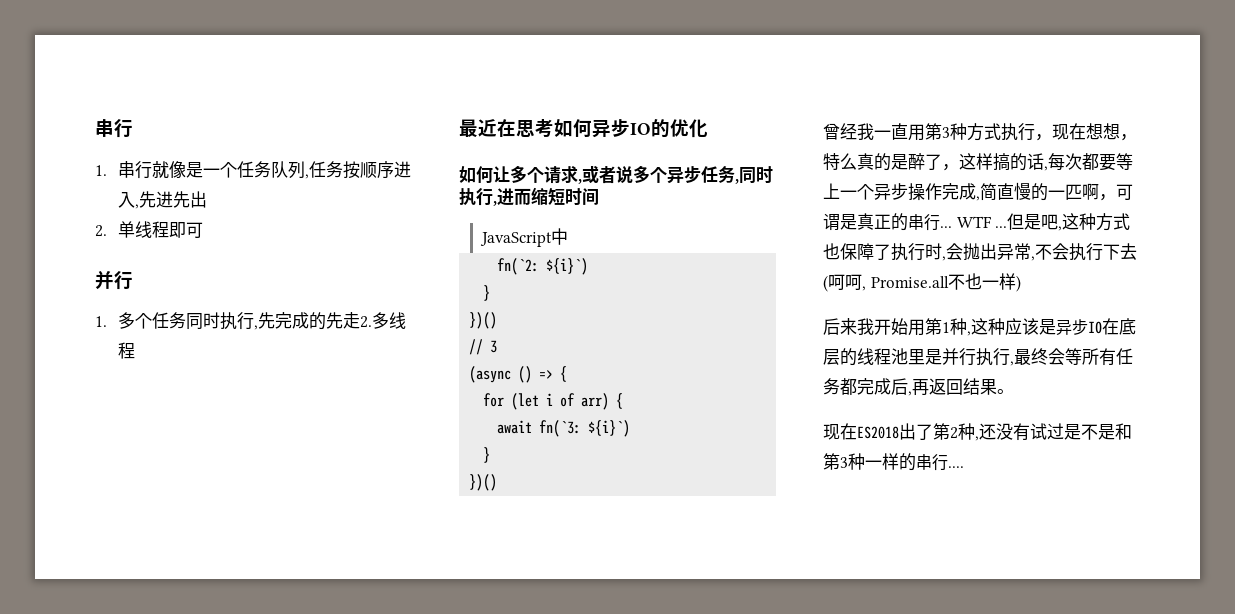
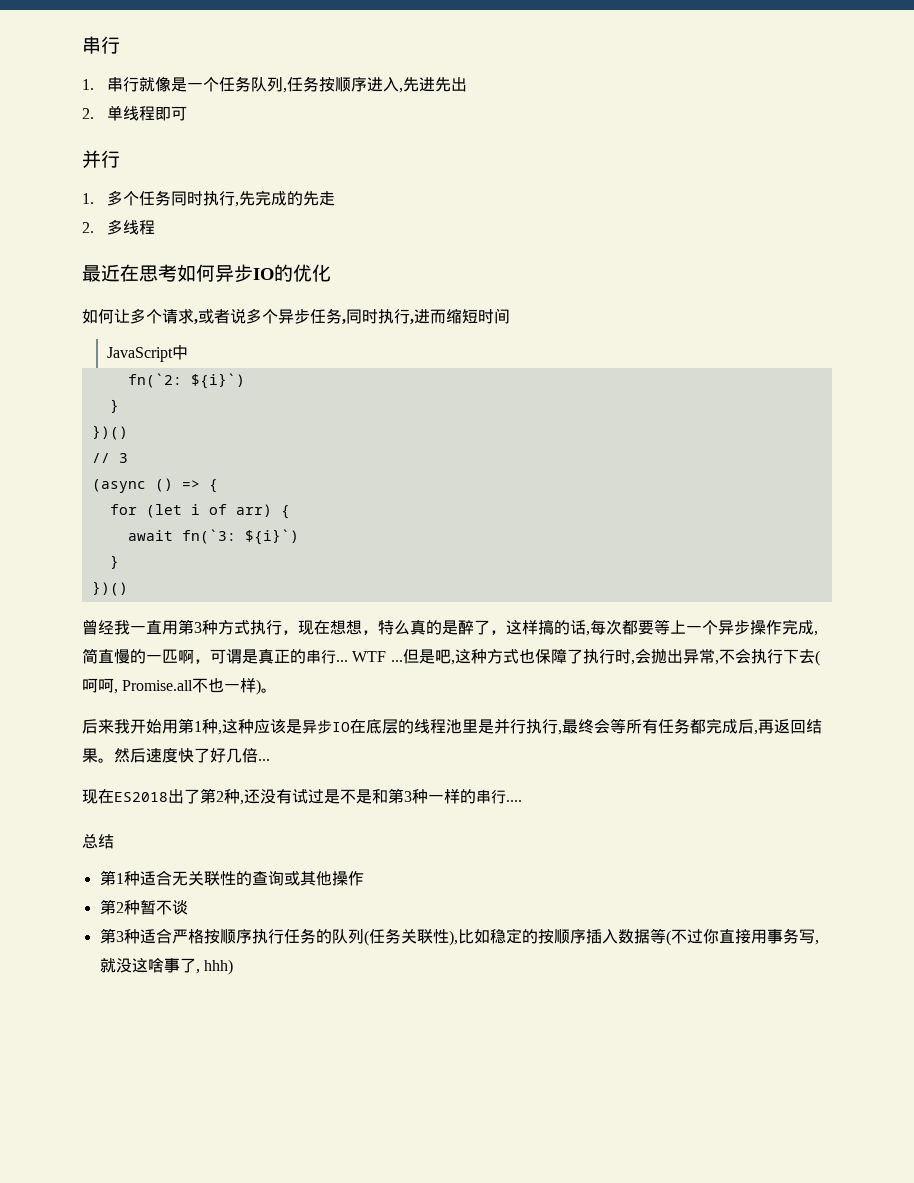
(361, 320) none -> (336, 198) //
(1021, 283) none -> [261,688,278,693] 。
(1014, 391) none -> [114,748,270,763] 然后速度快了好几倍...
(964, 467) none -> [82,834,114,849] [99,870,364,886] [99,899,188,915] [99,928,819,946] [99,957,233,975] // 总结 // 第1种适合无关联性的查询或其他操作 // 第2种暂不谈 // 第3种适合严格按顺序执行任务的队列(任务关联性),比如稳定的按顺序插入数据等(不过你直接用事务写,就没这啥事了, hhh)

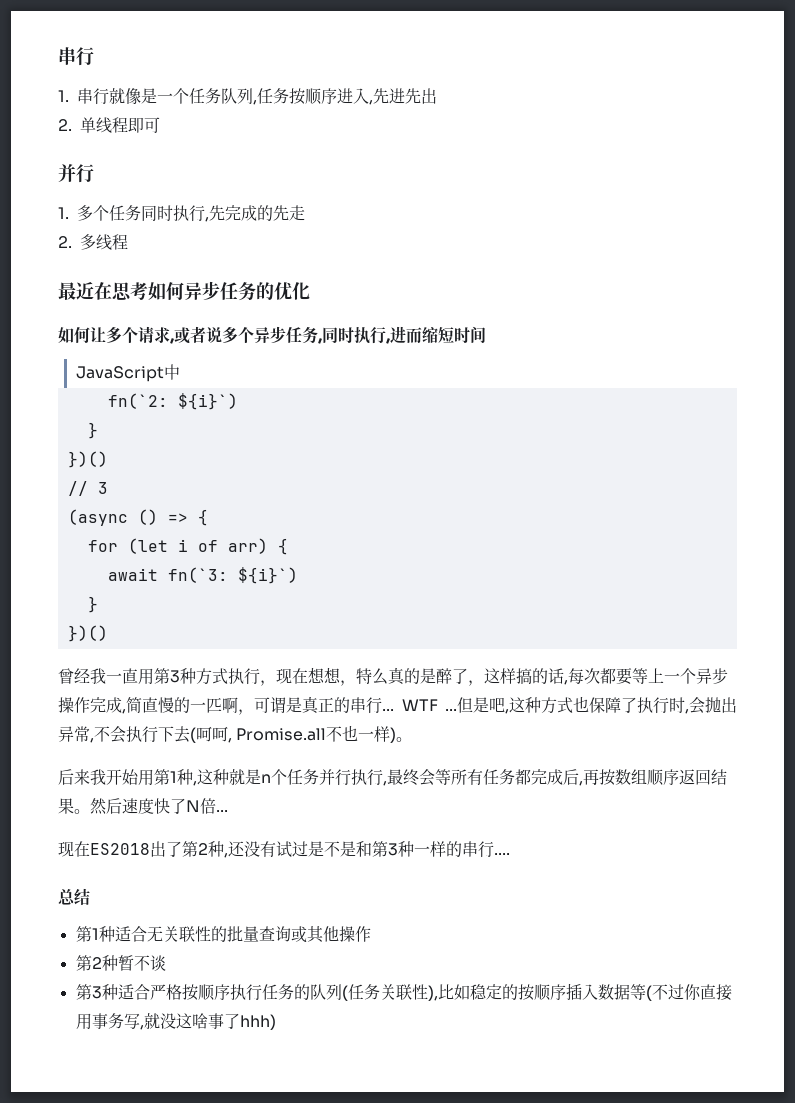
[253,268,274,280] IO -> [220,282,256,301] 任务
[254,719,494,734] 应该是异步IO在底层的线程池里是 -> [229,769,319,785] 就是n个任务
(774, 726) none -> [599,769,679,786] 按数组顺序
[210,748,242,763] 好几 -> [186,800,200,812] N
(252, 878) none -> [226,926,259,942] 批量
[195,969,200,974] , -> (240, 1021) none

